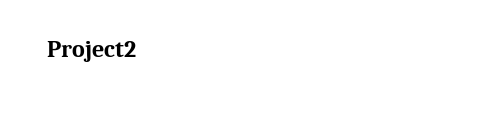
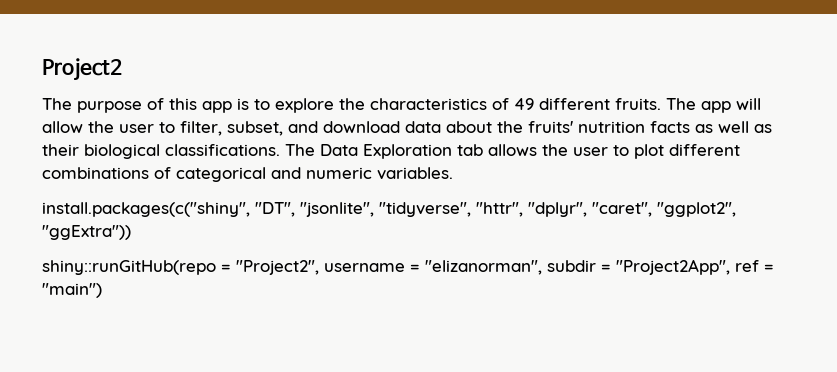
(136, 51) none -> [42,98,761,113] [42,121,772,136] [42,144,740,159] [42,167,453,182] [42,202,736,217] [42,225,131,240] [42,259,774,275] [42,283,102,298] // The purpose of this app is to explore the characteristics of 49 different fruits. The app will allow the user to filter, subset, and download data about the fruits' nutrition facts as well as their biological classifications. The Data Exploration tab allows the user to plot different combinations of categorical and numeric variables. // install.packages(c("shiny", "DT", "jsonlite", "tidyverse", "httr", "dplyr", "caret", "ggplot2", "ggExtra")) // shiny::runGitHub(repo = "Project2", username = "elizanorman", subdir = "Project2App", ref = "main")

